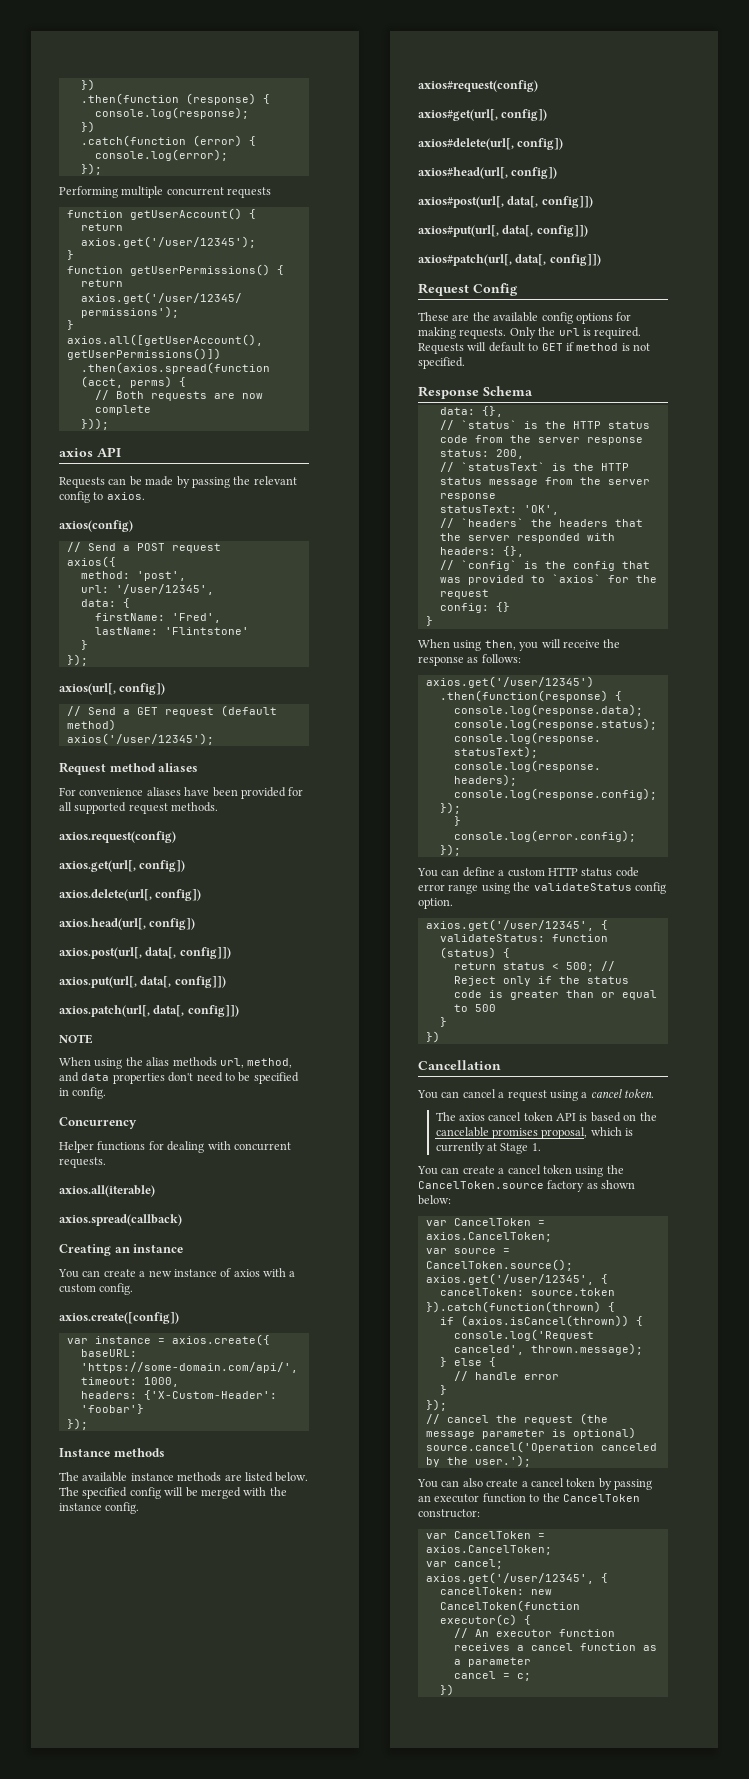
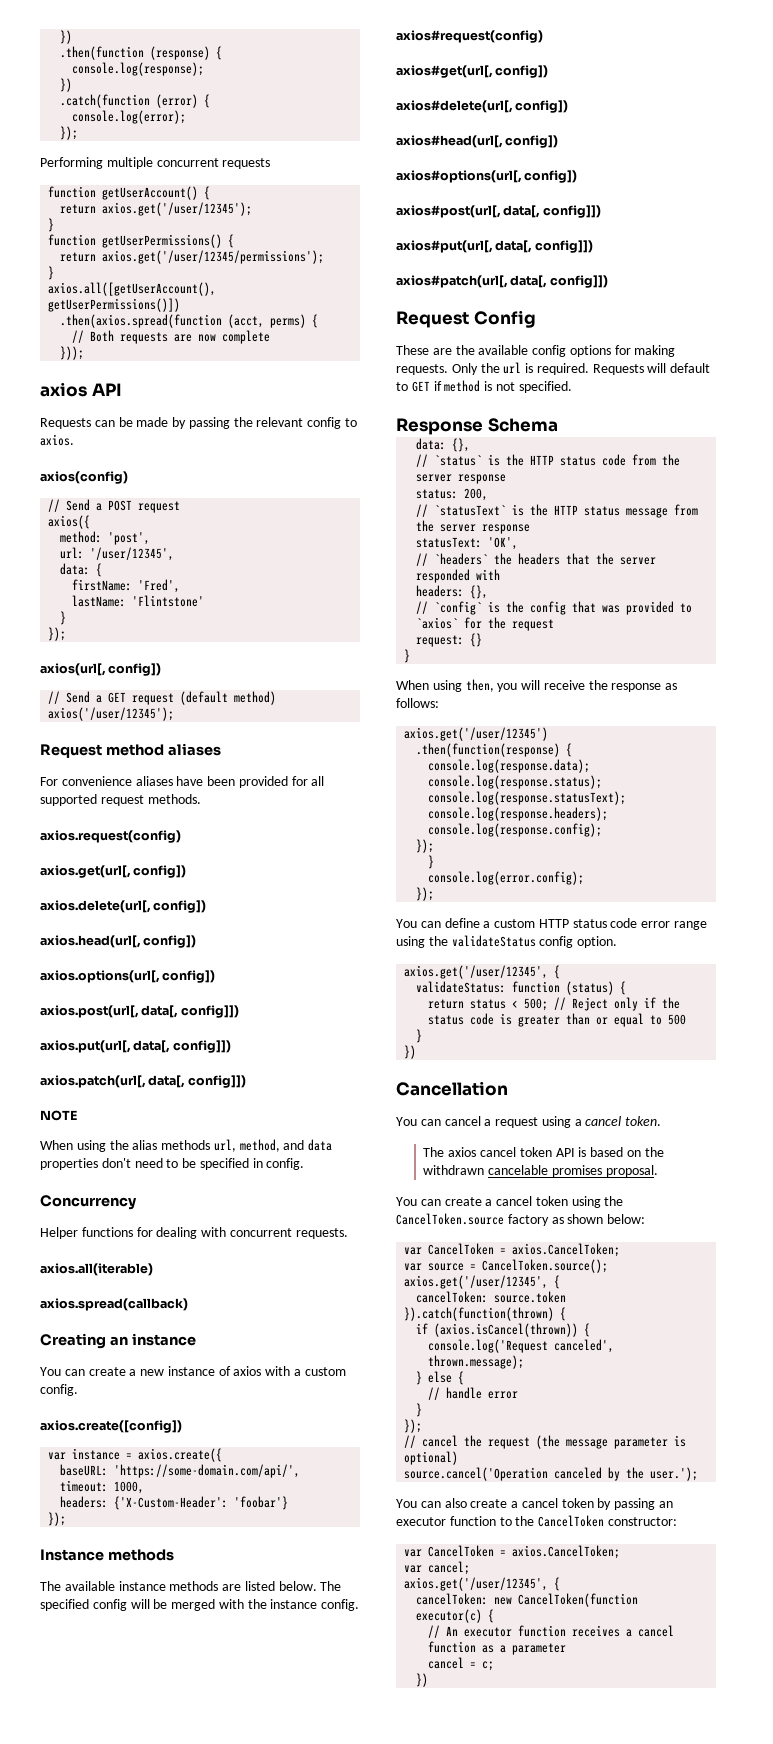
(196, 924) none -> [40,970,216,983] // axios.options(url[, config])
(558, 173) none -> [396,170,578,183] // axios#options(url[, config])
[439,603,489,613] config: -> [416,635,465,647] request:
(657, 1116) none -> [423,1165,485,1175] withdrawn
[541,1127,633,1139] [435,1142,541,1154] proposal, which is currently at Stage 1. -> [605,1165,658,1177] proposal.

